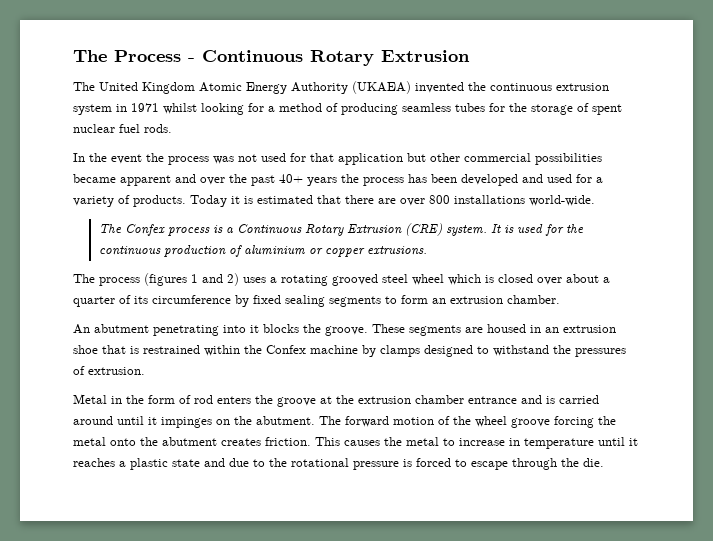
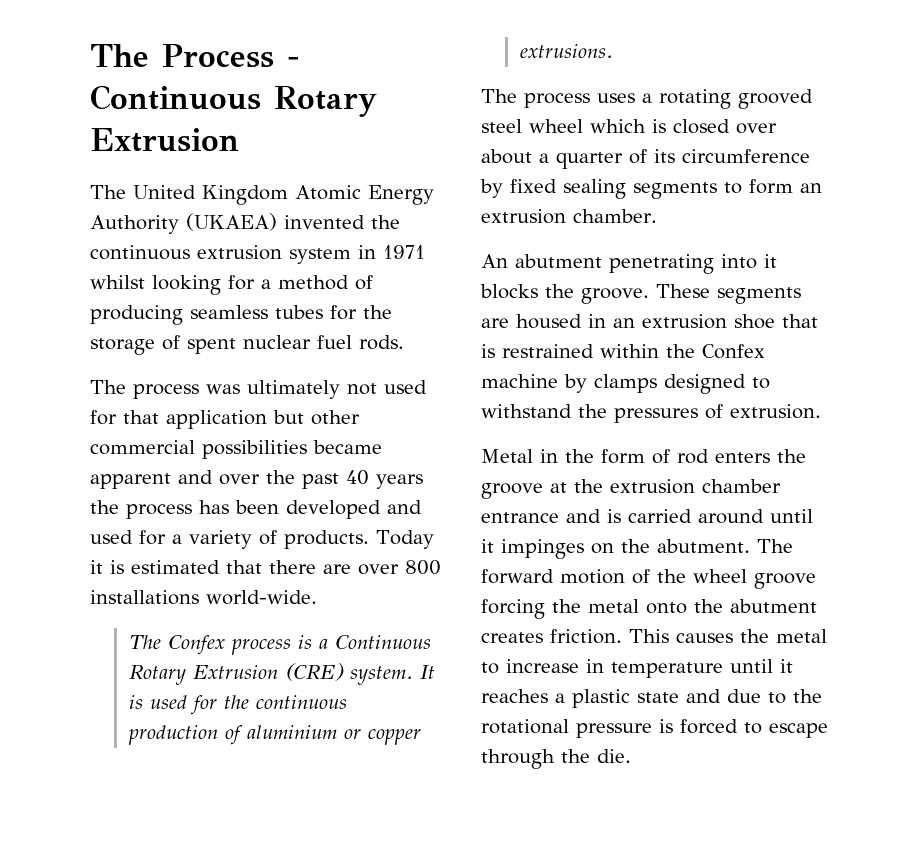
[73,153,164,164] In the event the -> [90,380,126,394] The
(234, 160) none -> [247,380,340,399] ultimately
[279,174,303,183] 40+ -> [346,470,369,485] 40
[144,273,239,286] (figures 1 and 2) -> (590, 100) none

